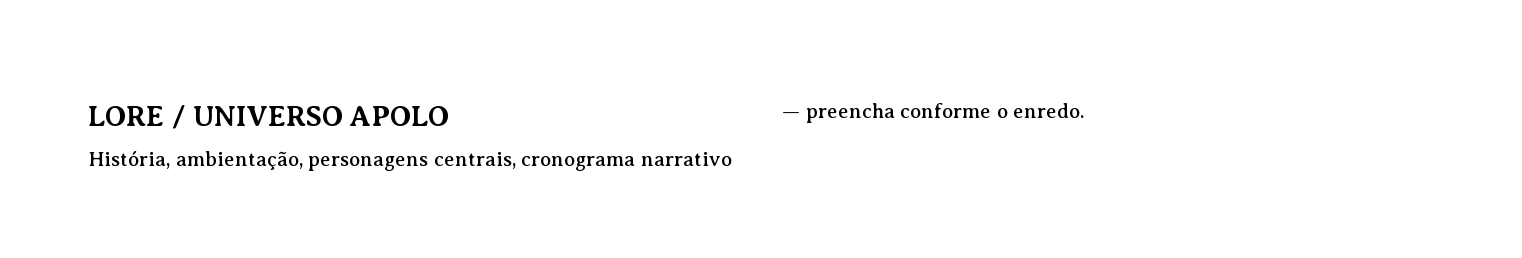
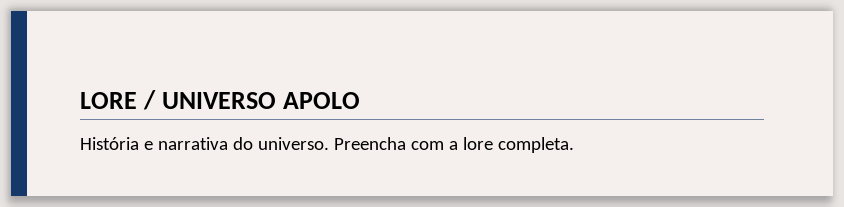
[88,150,732,171] [782,103,1085,123] História, ambientação, personagens centrais, cronograma narrativo — preencha conforme o enredo. -> [80,137,574,153] História e narrativa do universo. Preencha com a lore completa.

